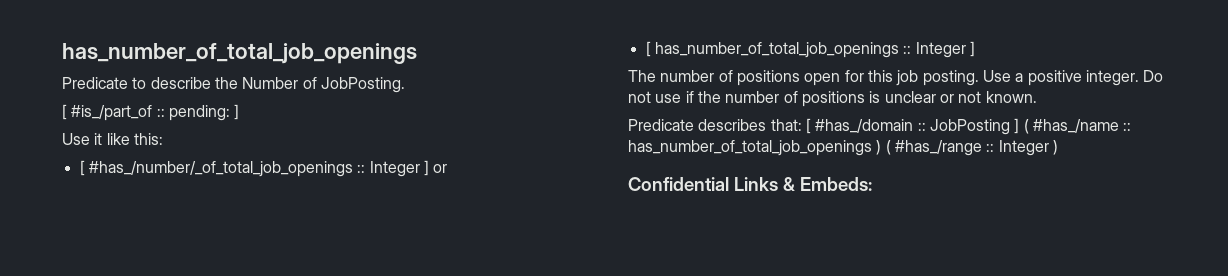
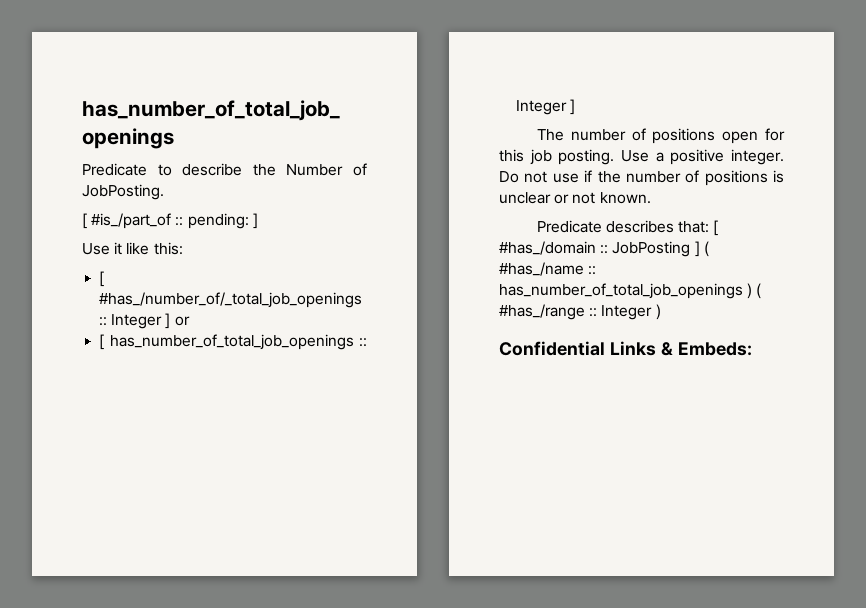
[88,161,353,177] #has_/number/_of_total_job_openings -> [99,292,363,308] #has_/number_of/_total_job_openings

